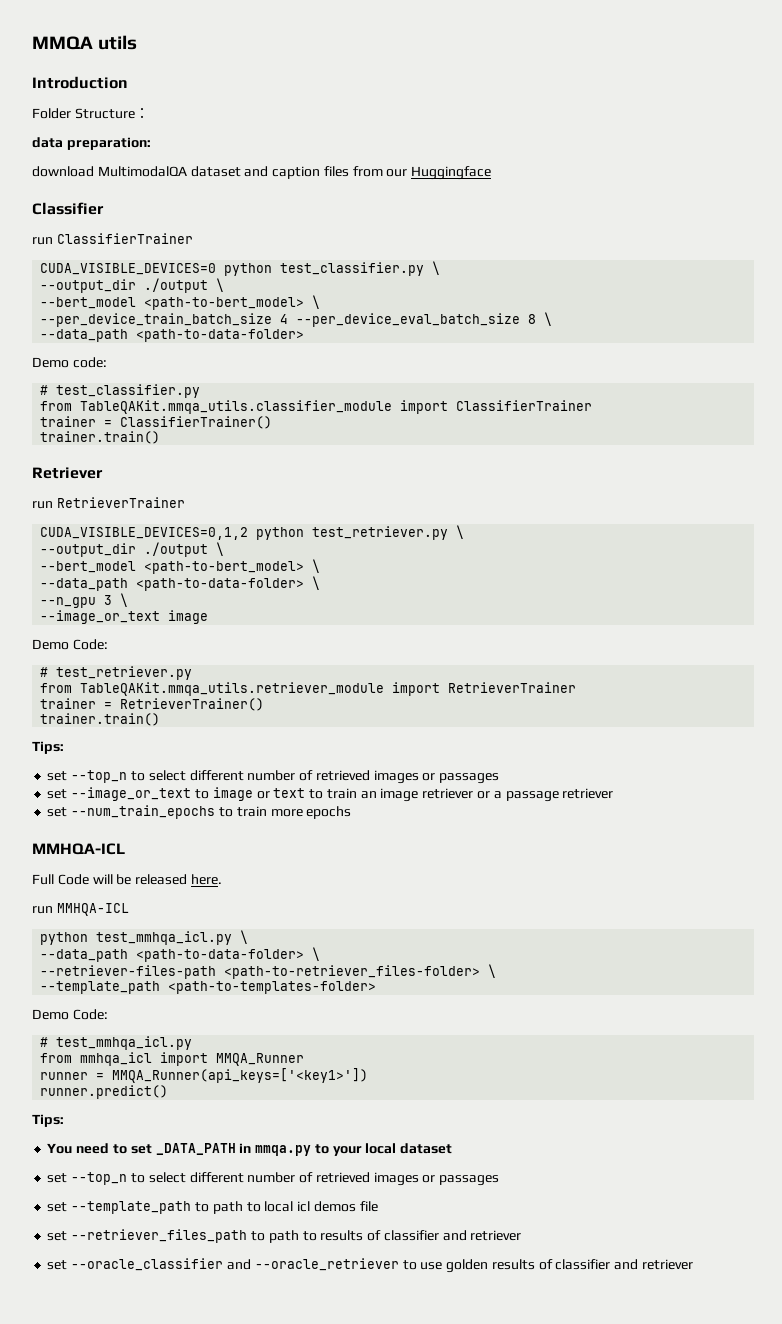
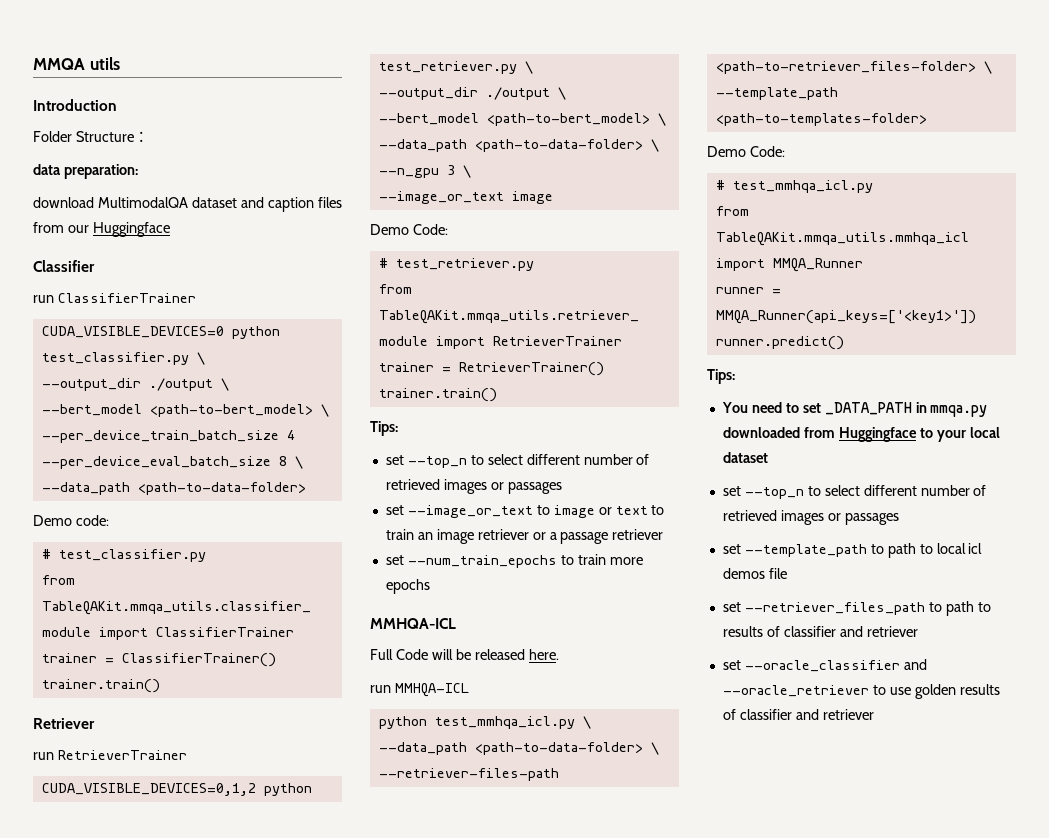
[80,1052,153,1066] mmhqa_icl -> [715,232,969,246] TableQAKit.mmqa_utils.mmhqa_icl
(312, 1150) none -> [722,427,917,442] downloaded from Huggingface

